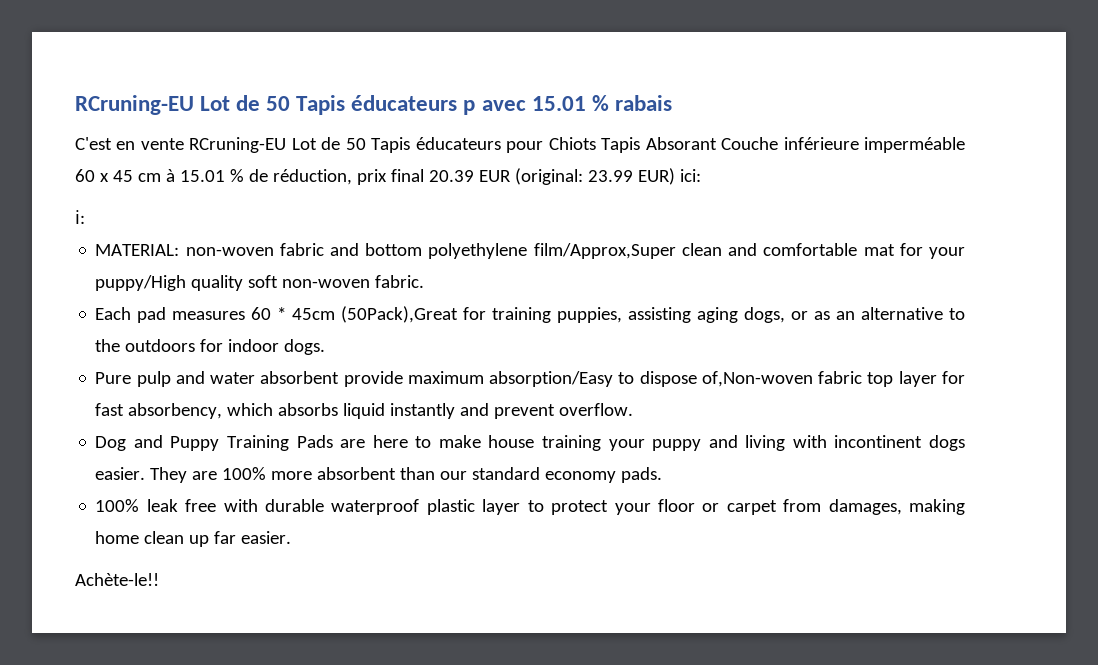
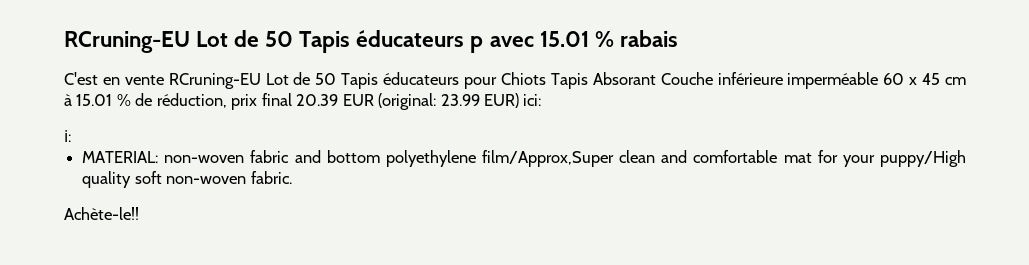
[95,306,966,323] [95,339,326,355] [95,371,965,387] [95,403,634,419] [95,435,966,451] [95,467,663,483] [95,499,965,515] [95,531,292,547] // Each pad measures 60 * 45cm (50Pack),Great for training puppies, assisting aging dogs, or as an alternative to the outdoors for indoor dogs. // Pure pulp and water absorbent provide maximum absorption/Easy to dispose of,Non-woven fabric top layer for fast absorbency, which absorbs liquid instantly and prevent overflow. // Dog and Puppy Training Pads are here to make house training your puppy and living with incontinent dogs easier. They are 100% more absorbent than our standard economy pads. // 100% leak free with durable waterproof plastic layer to protect your floor or carpet from damages, making home clean up far easier. -> (292, 177) none

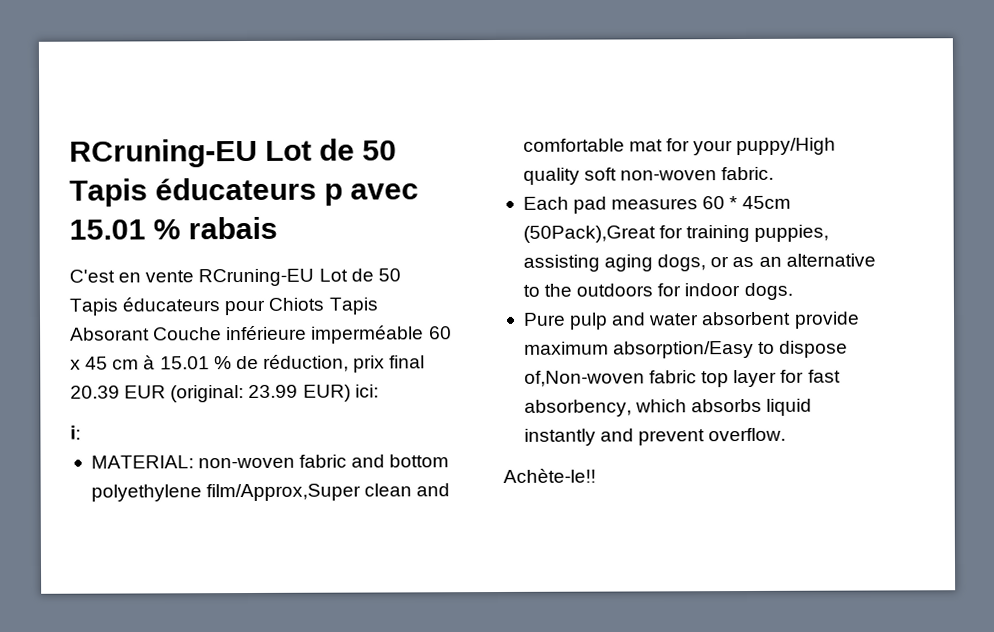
(292, 177) none -> [522,195,791,214] [522,224,830,243] [522,253,876,272] [522,282,793,301] [522,311,860,330] [523,340,849,359] [523,369,841,388] [523,398,813,417] [523,427,787,446] // Each pad measures 60 * 45cm (50Pack),Great for training puppies, assisting aging dogs, or as an alternative to the outdoors for indoor dogs. // Pure pulp and water absorbent provide maximum absorption/Easy to dispose of,Non-woven fabric top layer for fast absorbency, which absorbs liquid instantly and prevent overflow.

